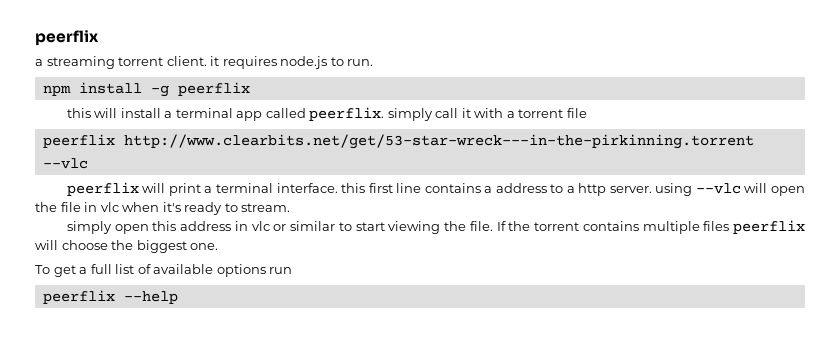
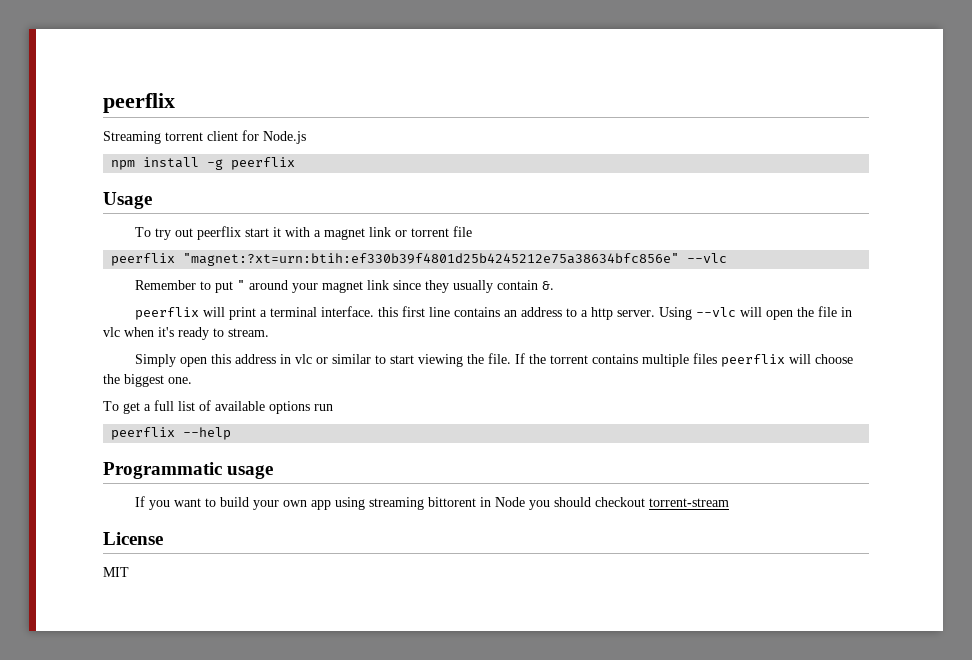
[35,30,99,46] [35,56,374,69] [42,82,250,97] [66,107,515,121] peerflix // a streaming torrent client. it requires node.js to run. // npm install -g peerflix // this will install a terminal app called peerflix. simply call it with a -> [103,93,175,113] [103,130,306,144] [111,157,296,170] [103,192,152,209] [134,226,407,240] peerflix // Streaming torrent client for Node.js // npm install -g peerflix // Usage // To try out peerflix start it with a magnet link or
[123,134,754,149] [42,158,88,169] http://www.clearbits.net/get/53-star-wreck---in-the-pirkinning.torrent --vlc -> [183,253,728,266] [134,280,554,293] "magnet:?xt=urn:btih:ef330b39f4801d25b4245212e75a38634bfc856e" --vlc // Remember to put " around your magnet link since they usually contain &.
[484,186,493,193] a -> [503,310,517,317] an
[655,183,693,196] using -> [658,307,692,320] Using
[66,221,112,234] simply -> [134,354,176,367] Simply
(178, 297) none -> [103,462,274,479] [134,496,729,510] [103,532,163,545] [103,567,129,577] // Programmatic usage // If you want to build your own app using streaming bittorent in Node you should checkout torrent-stream // License // MIT

